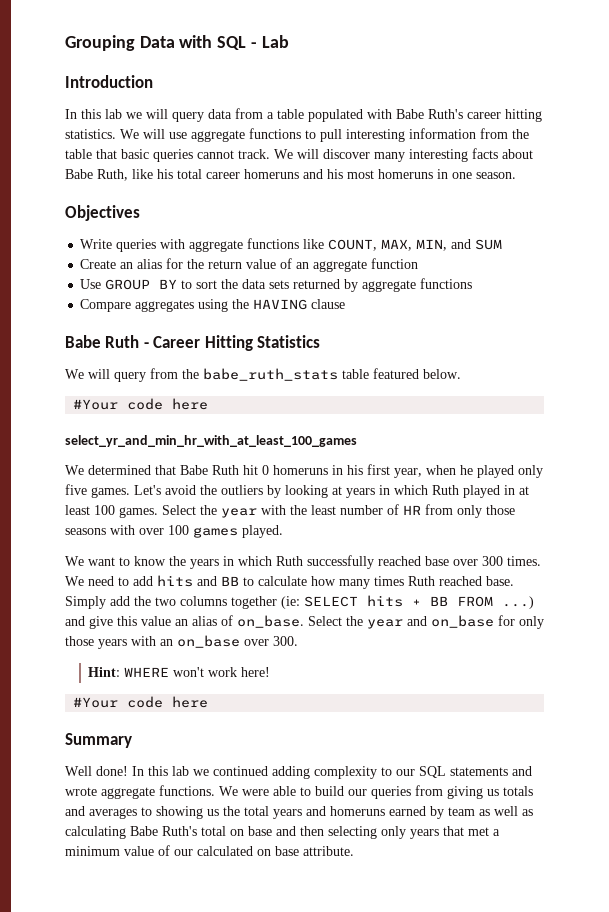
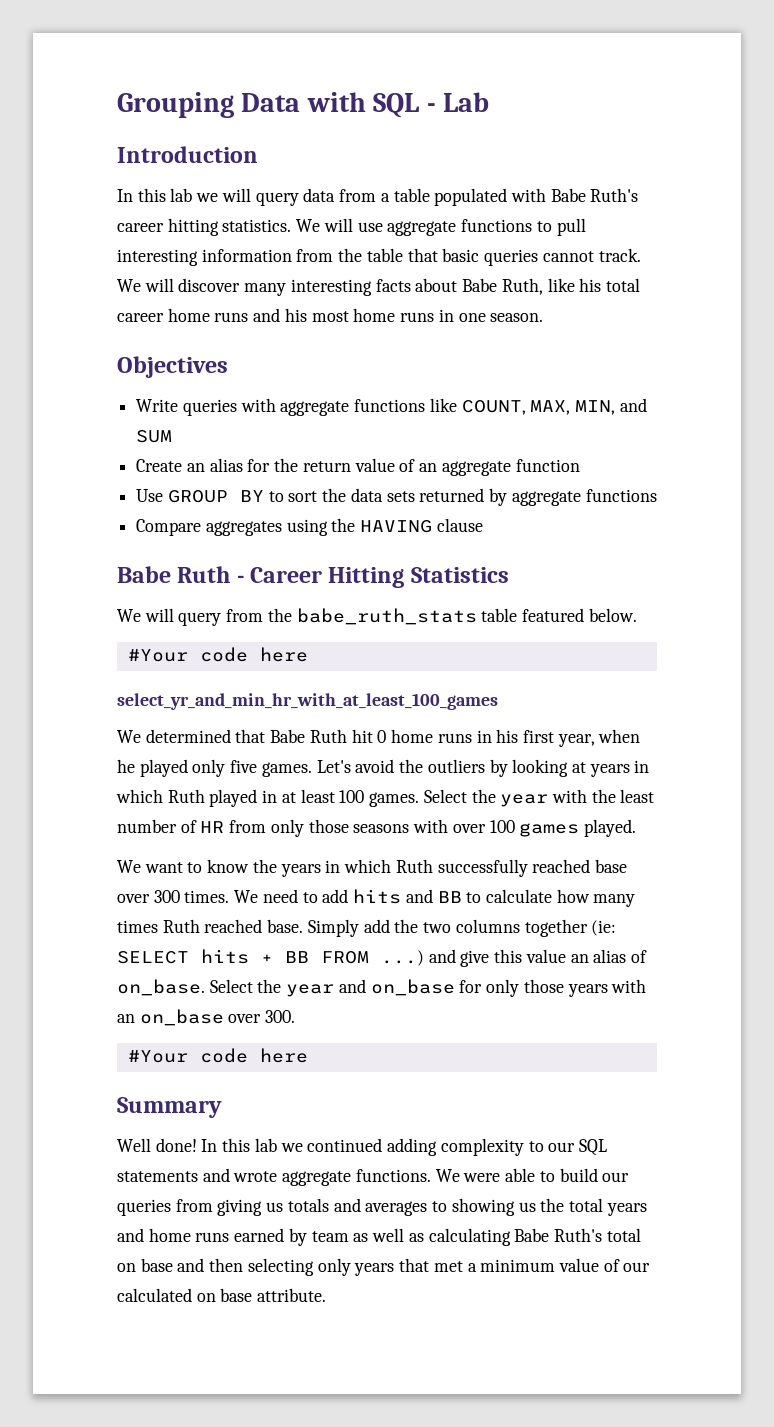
[244,169,299,179] homeruns -> [167,308,249,322] home runs
[378,169,433,179] homeruns -> [353,308,435,322] home runs
[273,465,328,475] homeruns -> [391,729,472,743] home runs
[88,667,271,677] // Hint: WHERE won't work here! -> (296, 1016) none
[330,806,385,816] homeruns -> [148,1228,230,1242] home runs

